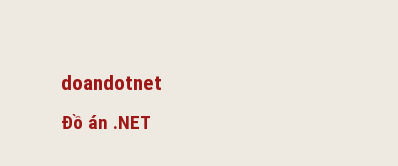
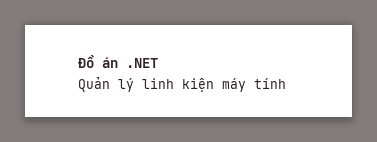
[61,75,162,90] doandotnet // -> (78, 61) none
(152, 122) none -> [78,77,286,92] // Quản lý linh kiện máy tính

